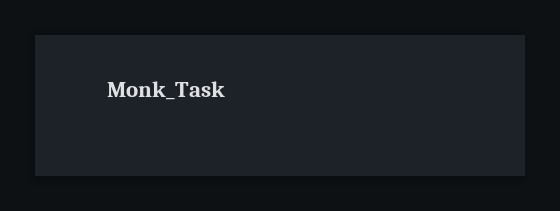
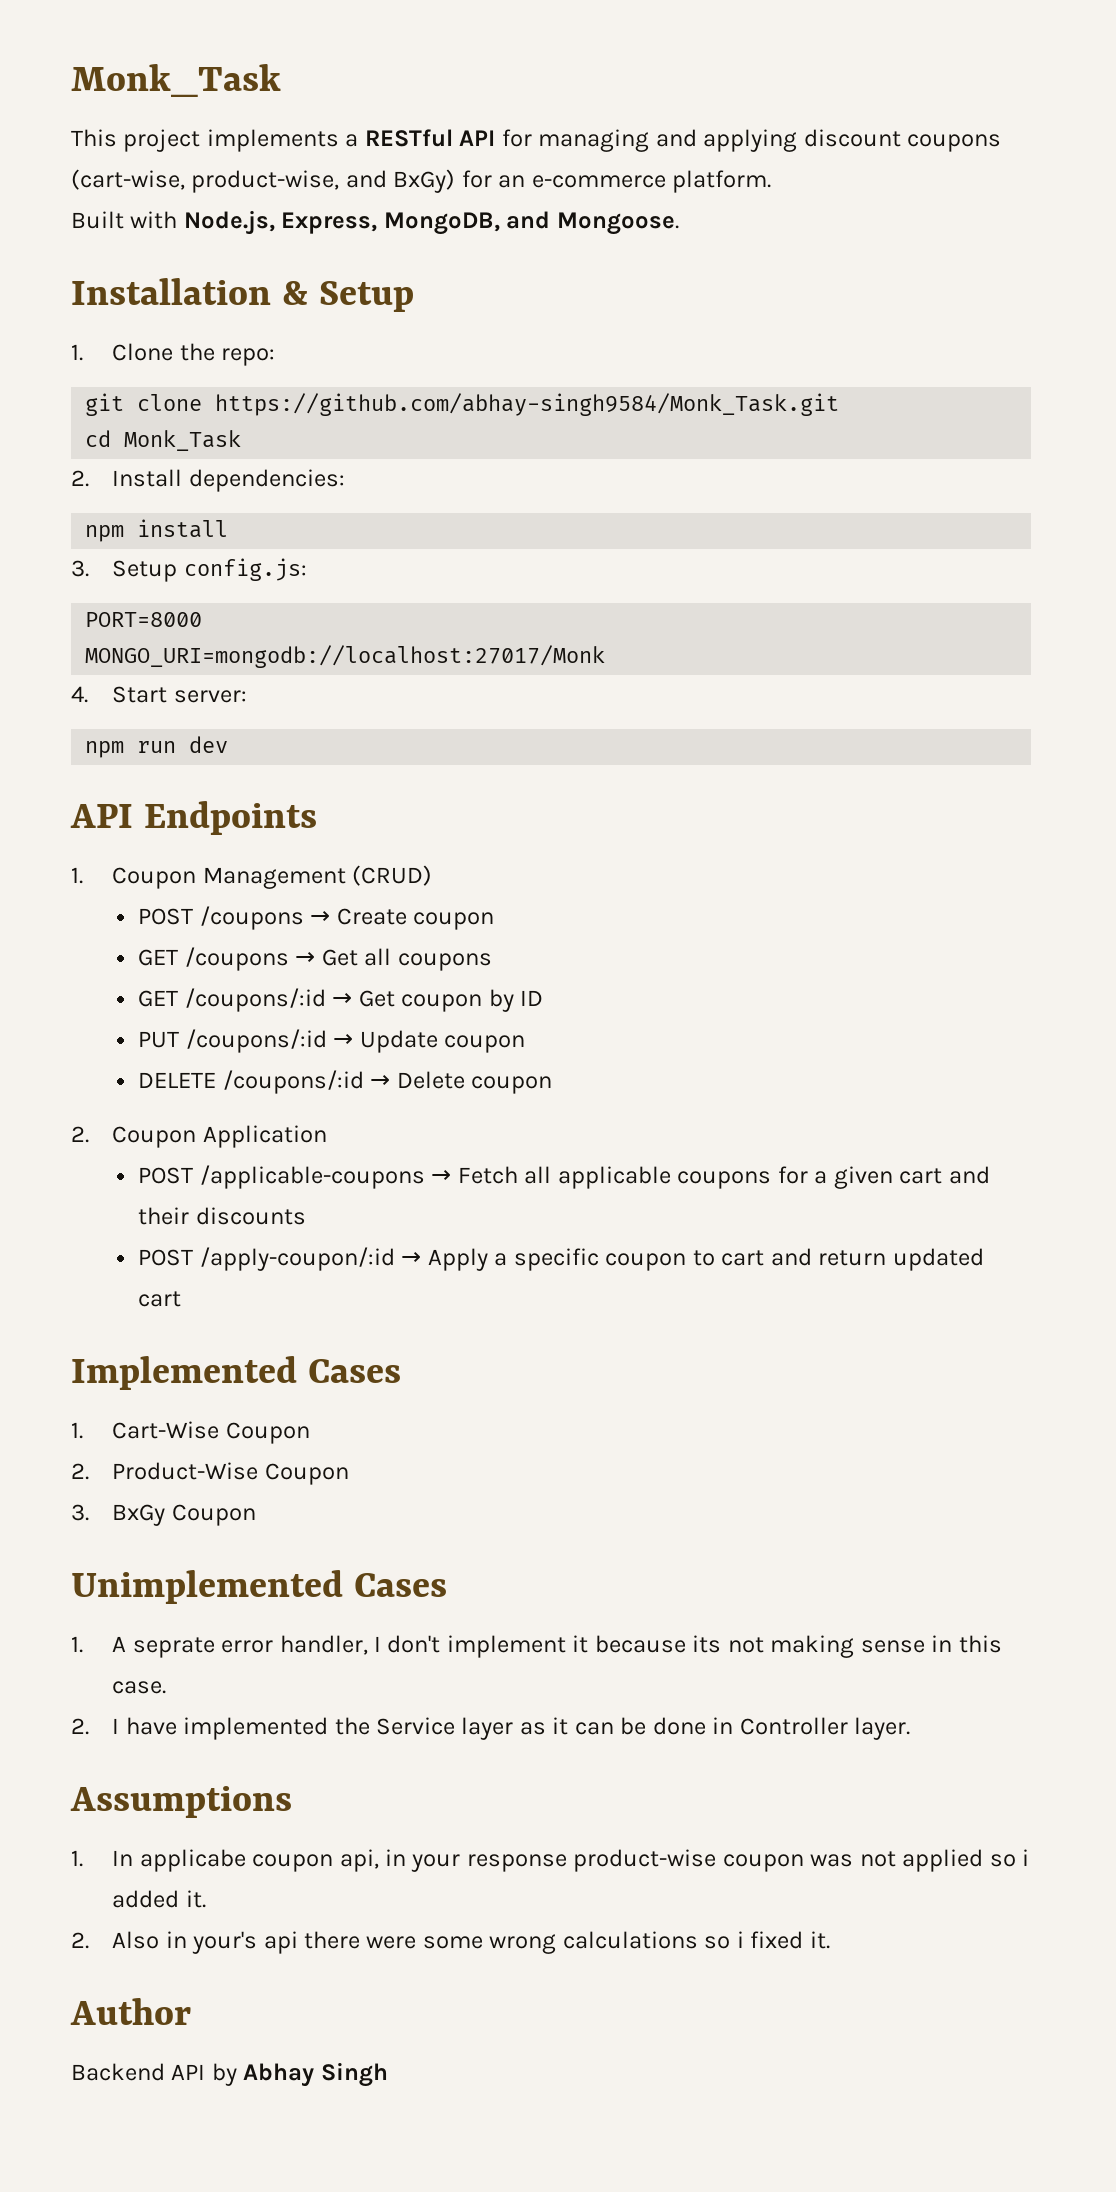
[107,81,225,100] Monk_Task -> [71,64,281,97] [71,129,1002,152] [71,169,772,193] [71,210,679,235] [71,278,415,312] [71,343,276,366] [85,393,840,416] [85,430,242,451] [71,469,345,492] [85,519,229,542] [71,558,307,582] [85,612,203,627] [85,645,606,668] [71,686,247,703] [85,736,229,758] [70,801,318,835] [71,865,433,889] [138,906,495,930] [138,947,492,971] [138,988,544,1012] [138,1029,526,1053] [138,1070,553,1094] [71,1125,327,1148] [138,1165,990,1189] [138,1207,306,1225] [138,1247,984,1271] [138,1291,182,1307] [71,1356,402,1390] [71,1421,310,1444] [71,1462,349,1485] [71,1504,256,1526] [71,1570,448,1604] [71,1635,1002,1658] [112,1681,167,1694] [71,1717,911,1740] [70,1786,292,1818] [71,1849,1030,1872] [112,1890,206,1908] [71,1931,830,1954] [70,1998,191,2025] [71,2062,388,2087] Monk_Task // This project implements a RESTful API for managing and applying discount coupons (cart-wise, product-wise, and BxGy) for an e-commerce platform. // Built with Node.js, Express, MongoDB, and Mongoose. // Installation & Setup // 1. Clone the repo: // git clone https://github.com/abhay-singh9584/Monk_Task.git // cd Monk_Task // 2. Install dependencies: // npm install // 3. Setup config.js: // PORT=8000 // MONGO_URI=mongodb://localhost:27017/Monk // 4. Start server: // npm run dev // API Endpoints // 1. Coupon Management (CRUD) // POST /coupons → Create coupon // GET /coupons → Get all coupons // GET /coupons/:id → Get coupon by ID // PUT /coupons/:id → Update coupon // DELETE /coupons/:id → Delete coupon // 2. Coupon Application // POST /applicable-coupons → Fetch all applicable coupons for a given cart and their discounts // POST /apply-coupon/:id → Apply a specific coupon to cart and return updated cart // Implemented Cases // 1. Cart-Wise Coupon // 2. Product-Wise Coupon // 3. BxGy Coupon // Unimplemented Cases // 1. A seprate error handler, I don't implement it because its not making sense in this case. // 2. I have implemented the Service layer as it can be done in Controller layer. // Assumptions // 1. In applicabe coupon api, in your response product-wise coupon was not applied so i added it. // 2. Also in your's api there were some wrong calculations so i fixed it. // Author // Backend API by Abhay Singh

